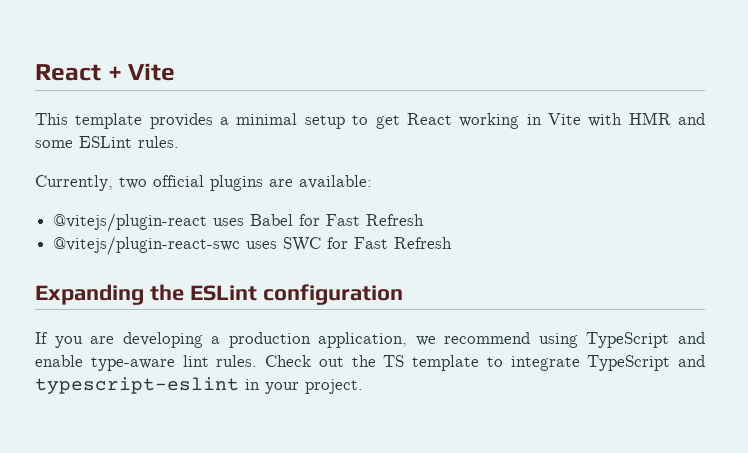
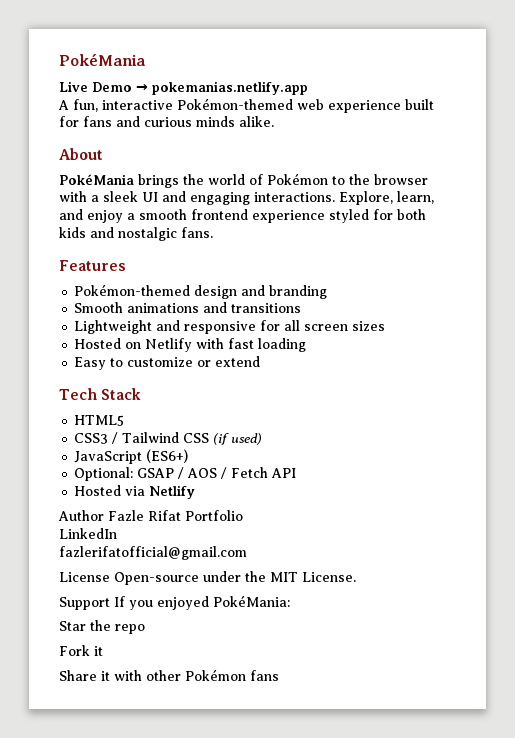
[35,63,176,81] [35,112,705,129] [35,136,179,148] [35,175,372,191] [53,213,425,232] [53,236,453,255] [35,284,403,305] [35,332,705,348] [35,355,705,371] [35,377,363,394] React + Vite // This template provides a minimal setup to get React working in Vite with HMR and some ESLint rules. // Currently, two official plugins are available: // @vitejs/plugin-react uses Babel for Fast Refresh // @vitejs/plugin-react-swc uses SWC for Fast Refresh // Expanding the ESLint configuration // If you are developing a production application, we recommend using TypeScript and enable type-aware lint rules. Check out the TS template to integrate TypeScript and typescript-eslint in your project. -> [59,53,146,66] [59,81,308,95] [58,98,434,113] [59,116,274,127] [59,148,103,160] [59,173,428,188] [59,191,434,205] [59,209,426,223] [59,227,213,241] [59,260,126,271] [74,284,328,299] [74,302,302,313] [74,320,386,334] [74,338,307,352] [74,356,261,370] [59,388,142,400] [74,415,125,426] [74,432,263,445] [74,449,189,464] [74,467,297,481] [74,485,196,499] [58,510,243,521] [59,528,117,539] [59,546,247,560] [59,571,356,585] [59,595,290,610] [59,620,145,634] [59,645,103,656] [59,669,279,681] PokéMania // Live Demo → pokemanias.netlify.app // A fun, interactive Pokémon-themed web experience built for fans and curious minds alike. // About // PokéMania brings the world of Pokémon to the browser with a sleek UI and engaging interactions. Explore, learn, and enjoy a smooth frontend experience styled for both kids and nostalgic fans. // Features // Pokémon-themed design and branding // Smooth animations and transitions // Lightweight and responsive for all screen sizes // Hosted on Netlify with fast loading // Easy to customize or extend // Tech Stack // HTML5 // CSS3 / Tailwind CSS (if used) // JavaScript (ES6+) // Optional: GSAP / AOS / Fetch API // Hosted via Netlify // Author Fazle Rifat Portfolio // LinkedIn // fazlerifatofficial@gmail.com // License Open-source under the MIT License. // Support If you enjoyed PokéMania: // Star the repo // Fork it // Share it with other Pokémon fans

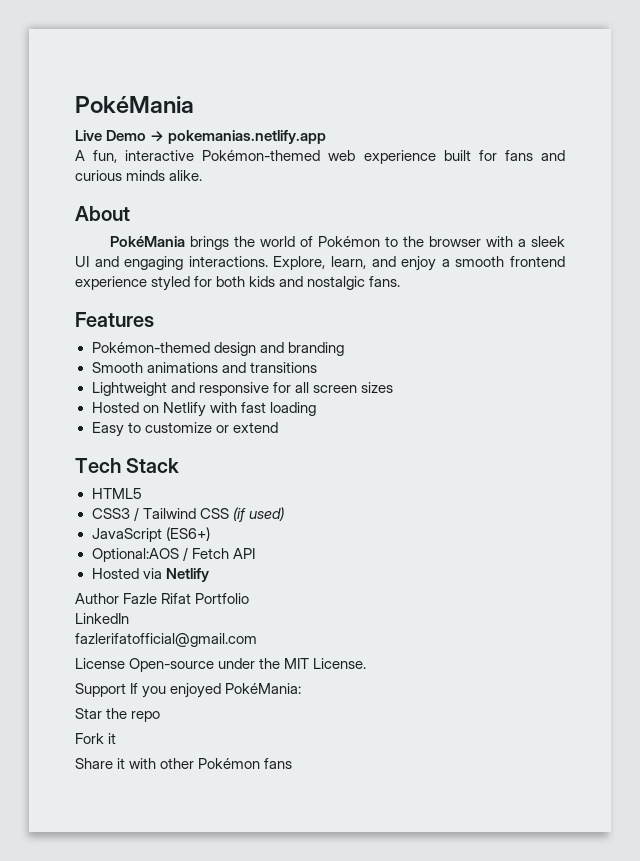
[74,467,218,481] Optional: GSAP / AOS -> [91,548,179,562] Optional:AOS

